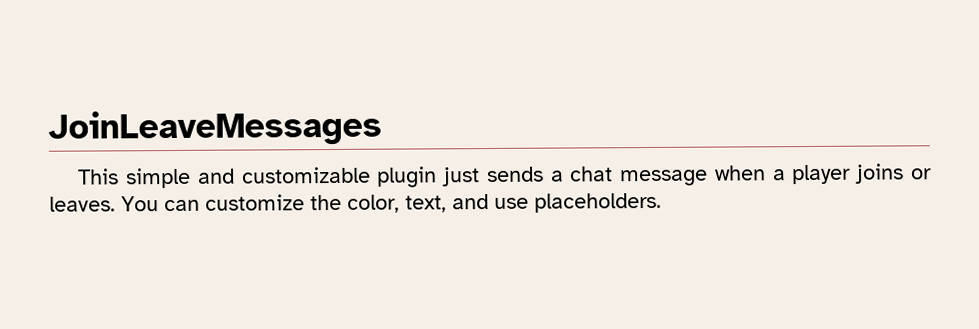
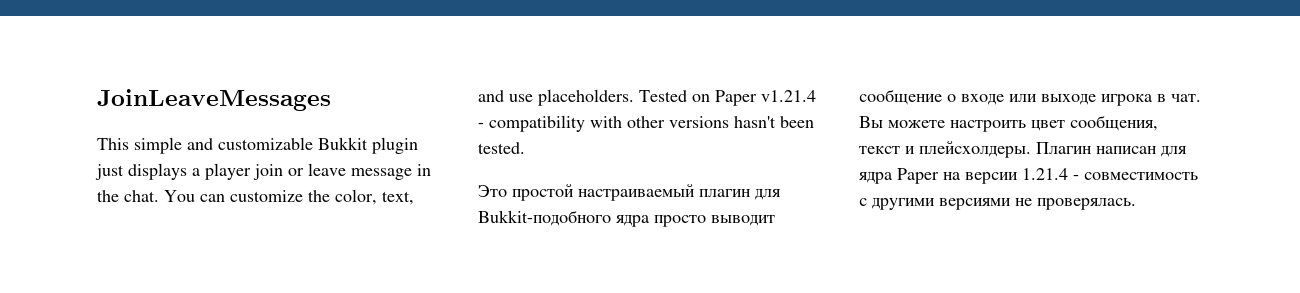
(371, 175) none -> [318,137,368,150] Bukkit
[486,163,933,187] [49,196,116,212] sends a chat message when a player joins or leaves. -> [128,163,431,180] [97,190,159,202] displays a player join or leave message in the chat.
(662, 202) none -> [639,90,816,106] [478,115,814,132] [478,142,525,154] [478,184,781,201] [478,210,775,227] [859,89,1201,106] [859,115,1158,132] [859,141,1187,158] [859,168,1198,184] [859,198,1136,210] Tested on Paper v1.21.4 - compatibility with other versions hasn't been tested. // Это простой настраиваемый плагин для Bukkit-подобного ядра просто выводит сообщение о входе или выходе игрока в чат. Вы можете настроить цвет сообщения, текст и плейсхолдеры. Плагин написан для ядра Paper на версии 1.21.4 - совместимость с другими версиями не проверялась.

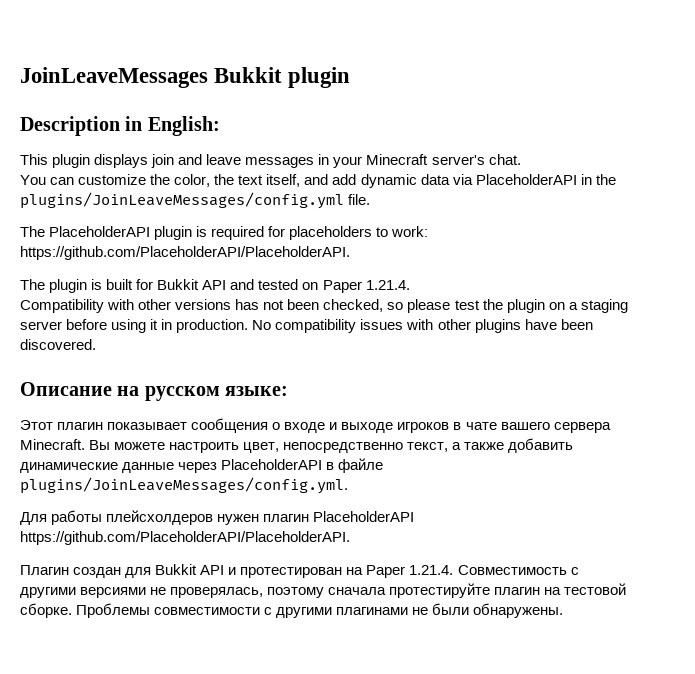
[97,137,418,154] [95,163,431,180] [97,190,119,202] // This simple and customizable Bukkit plugin just displays a player join or leave message in the -> [214,67,351,88] [20,116,220,136] [20,154,485,168] Bukkit plugin // Description in English: // This plugin displays join and leave messages in your Minecraft server's
(159, 196) none -> (521, 159) //
[382,191,414,205] [478,89,816,106] [478,115,814,132] [478,142,525,154] [478,184,781,201] [478,210,775,227] [859,89,1201,106] [859,115,1158,132] [859,141,1187,158] [859,168,1198,184] [859,198,1136,210] text, and use placeholders. Tested on Paper v1.21.4 - compatibility with other versions hasn't been tested. // Это простой настраиваемый плагин для Bukkit-подобного ядра просто выводит сообщение о входе или выходе игрока в чат. Вы можете настроить цвет сообщения, текст и плейсхолдеры. Плагин написан для ядра Paper на версии 1.21.4 - совместимость с другими версиями не проверялась. -> [214,174,616,188] [20,192,371,209] [20,226,429,240] [20,246,350,260] [20,279,410,293] [20,299,628,313] [20,319,593,333] [20,339,96,350] [20,382,289,401] [20,418,611,433] [20,438,574,453] [20,458,384,473] [20,477,348,494] [20,510,415,525] [20,531,350,545] [20,564,579,578] [20,583,627,598] [20,603,564,618] the text itself, and add dynamic data via PlaceholderAPI in the plugins/JoinLeaveMessages/config.yml file. // The PlaceholderAPI plugin is required for placeholders to work: https://github.com/PlaceholderAPI/PlaceholderAPI. // The plugin is built for Bukkit API and tested on Paper 1.21.4. // Compatibility with other versions has not been checked, so please test the plugin on a staging server before using it in production. No compatibility issues with other plugins have been discovered. // Описание на русском языке: // Этот плагин показывает сообщения о входе и выходе игроков в чате вашего сервера Minecraft. Вы можете настроить цвет, непосредственно текст, а также добавить динамические данные через PlaceholderAPI в файле plugins/JoinLeaveMessages/config.yml. // Для работы плейсхолдеров нужен плагин PlaceholderAPI https://github.com/PlaceholderAPI/PlaceholderAPI. // Плагин создан для Bukkit API и протестирован на Paper 1.21.4. Совместимость с другими версиями не проверялась, поэтому сначала протестируйте плагин на тестовой сборке. Проблемы совместимости с другими плагинами не были обнаружены.

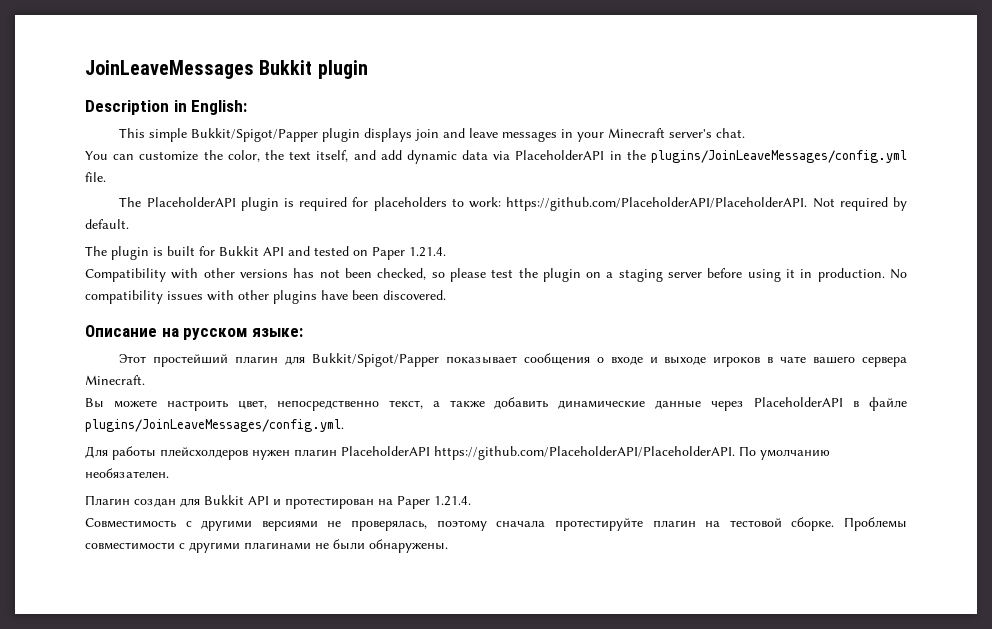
(48, 159) none -> [149,128,319,142] simple Bukkit/Spigot/Papper
(350, 253) none -> [812,197,907,211] [85,219,129,229] Not required by default.
[57,422,104,430] плагин -> [153,353,439,367] простейший плагин для Bukkit/Spigot/Papper
(85, 444) none -> (145, 380) //
(350, 538) none -> [739,446,830,460] [85,468,169,478] По умолчанию необязателен.
(454, 570) none -> (471, 501) //

